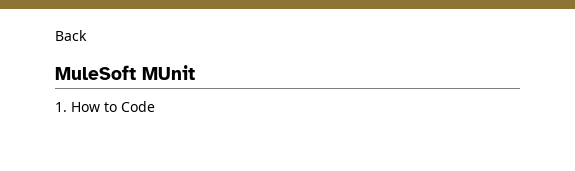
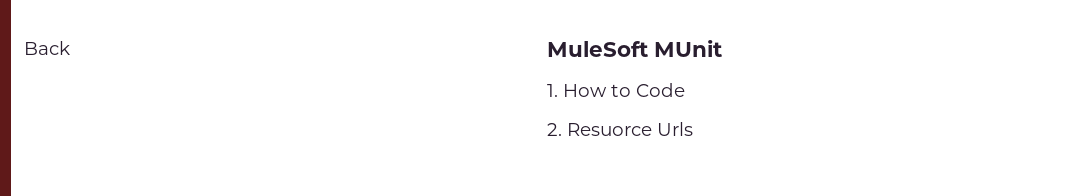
(155, 106) none -> [547,122,693,136] // 2. Resuorce Urls

